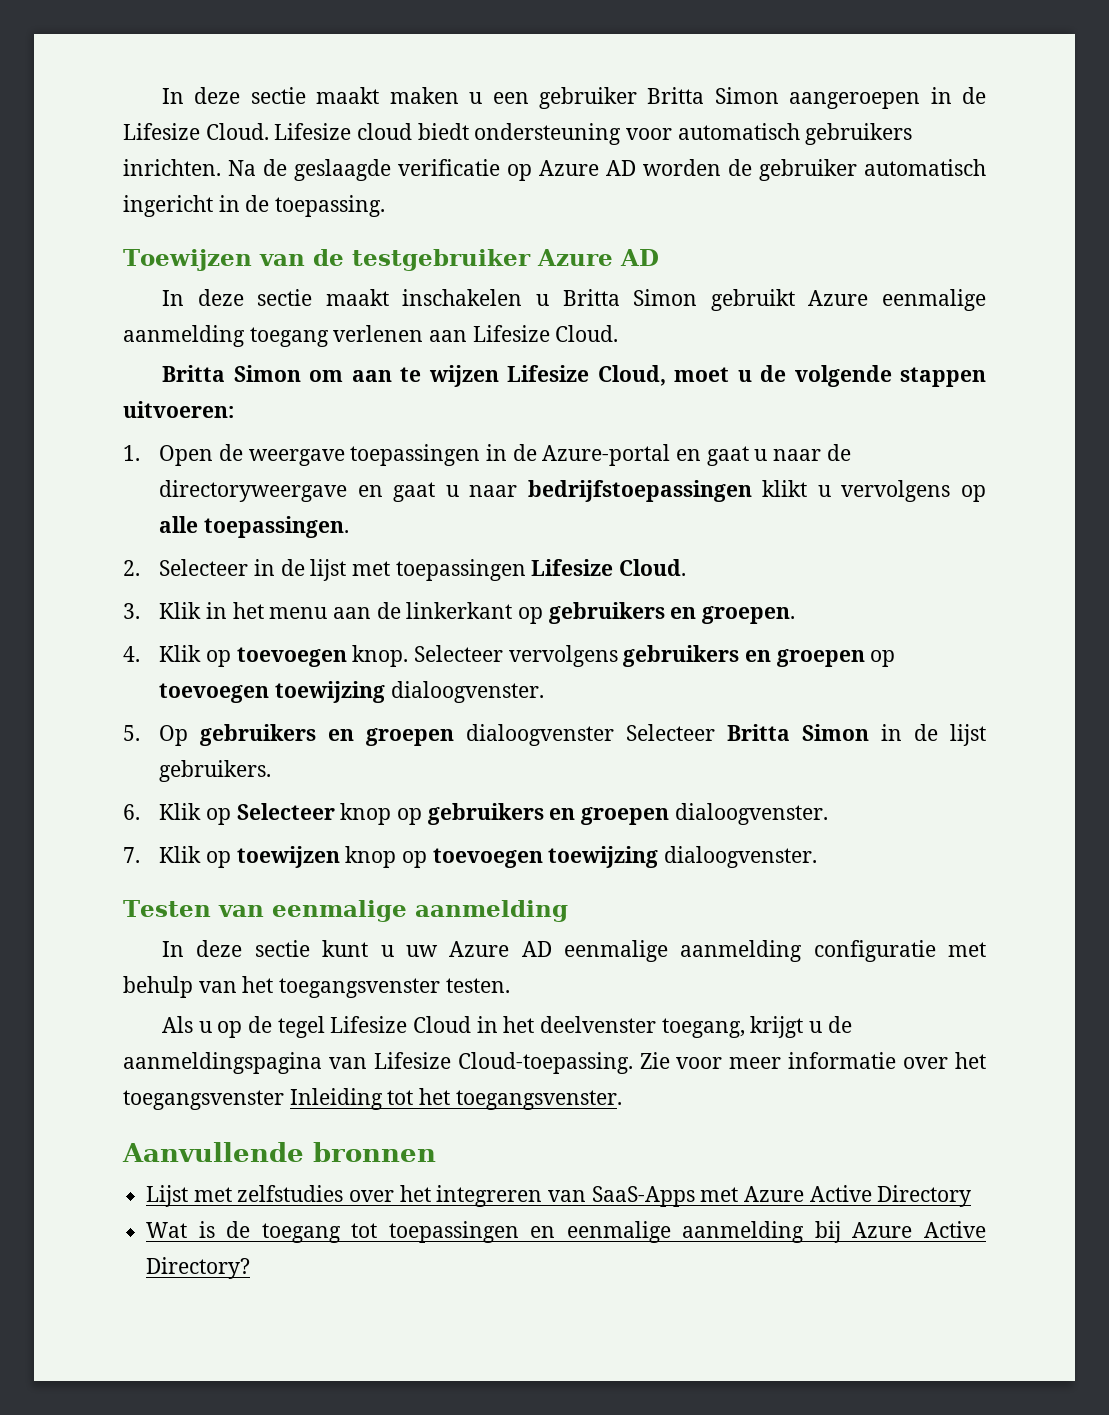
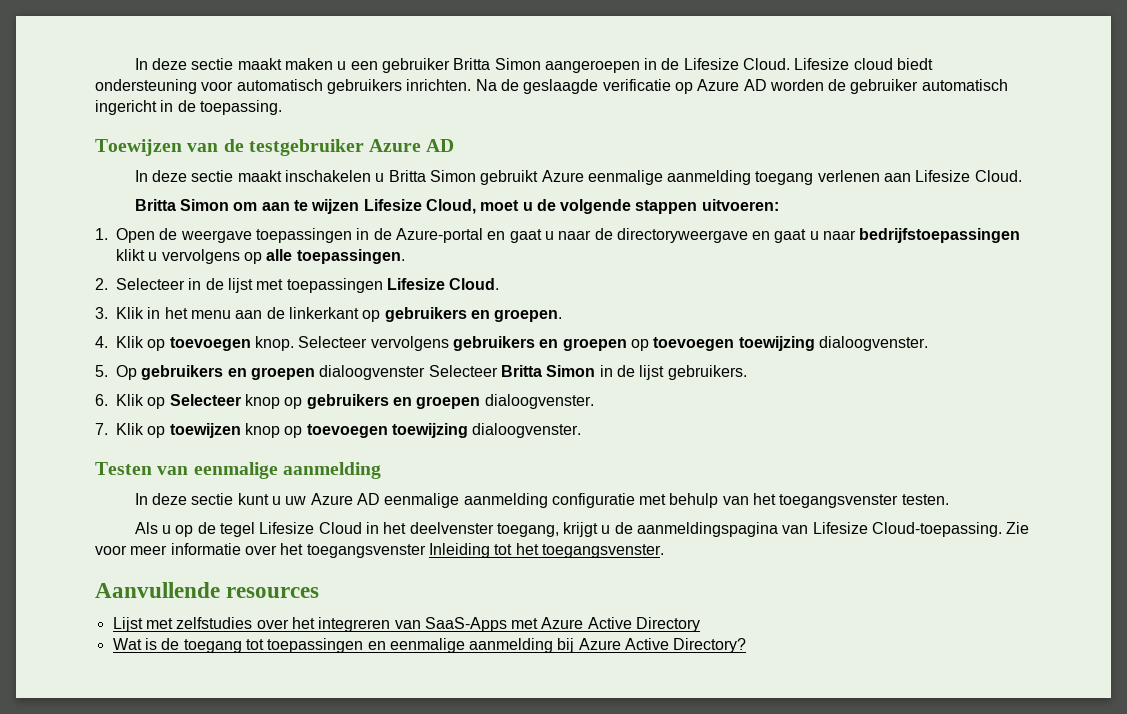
[313,1142,436,1162] bronnen -> [226,587,320,598] resources

